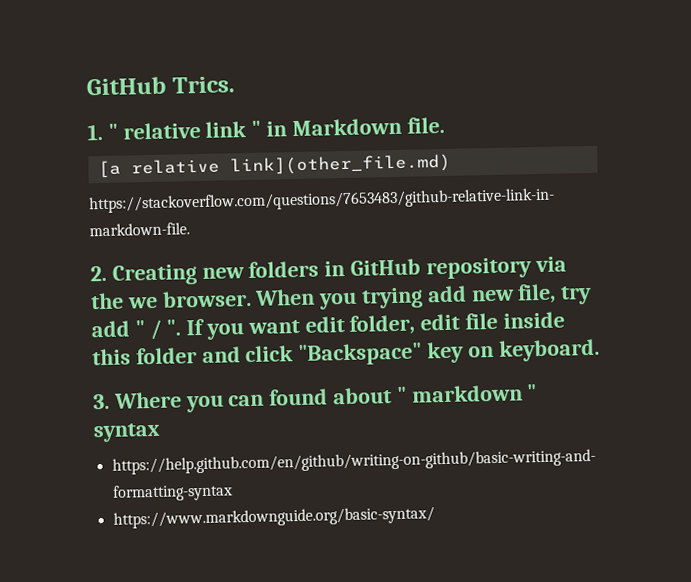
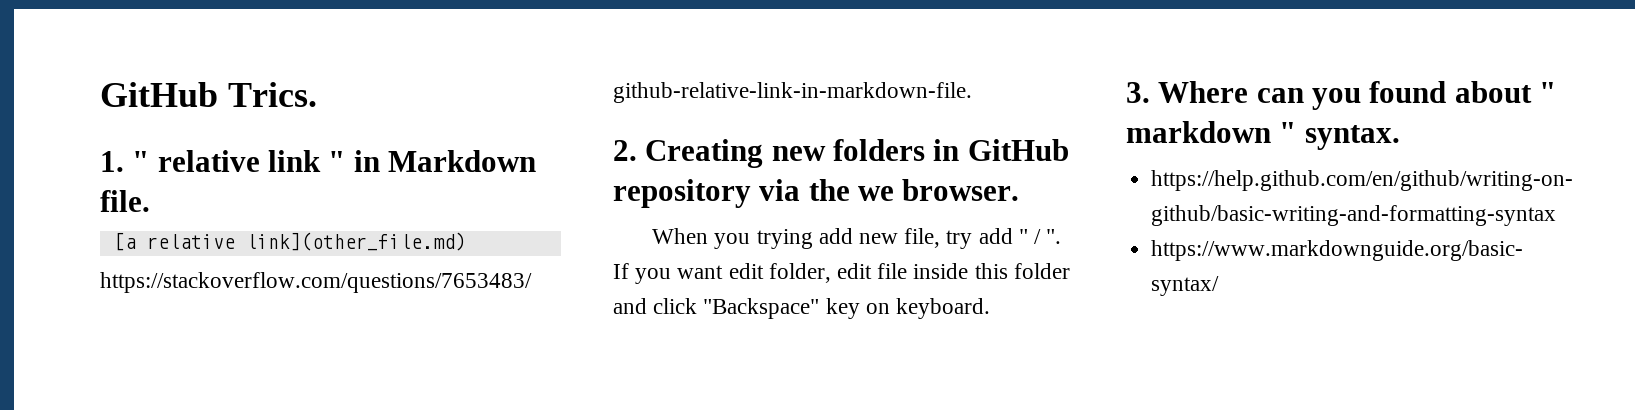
(252, 298) none -> (1020, 190) //
[185,394,265,413] you can -> [1256,88,1362,110] can you
[93,422,161,443] syntax -> [1304,125,1400,150] syntax.

